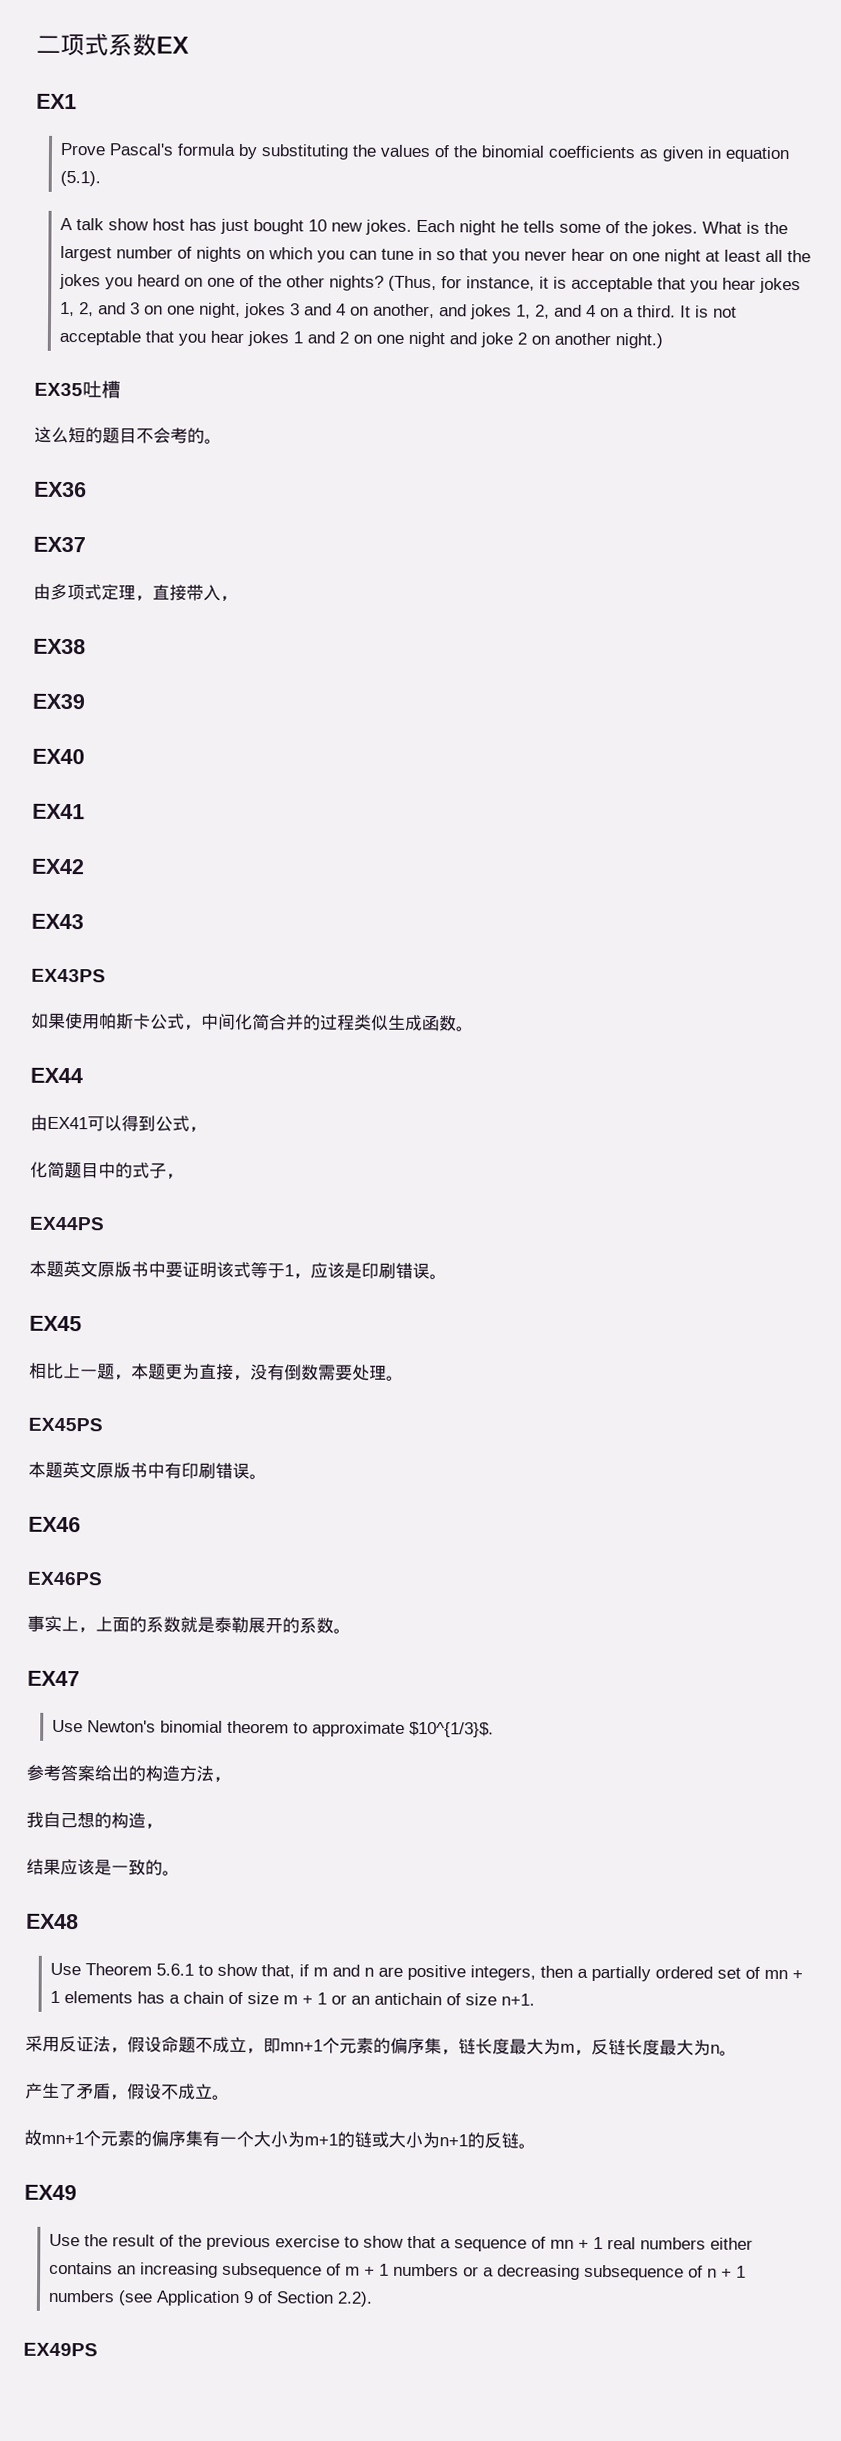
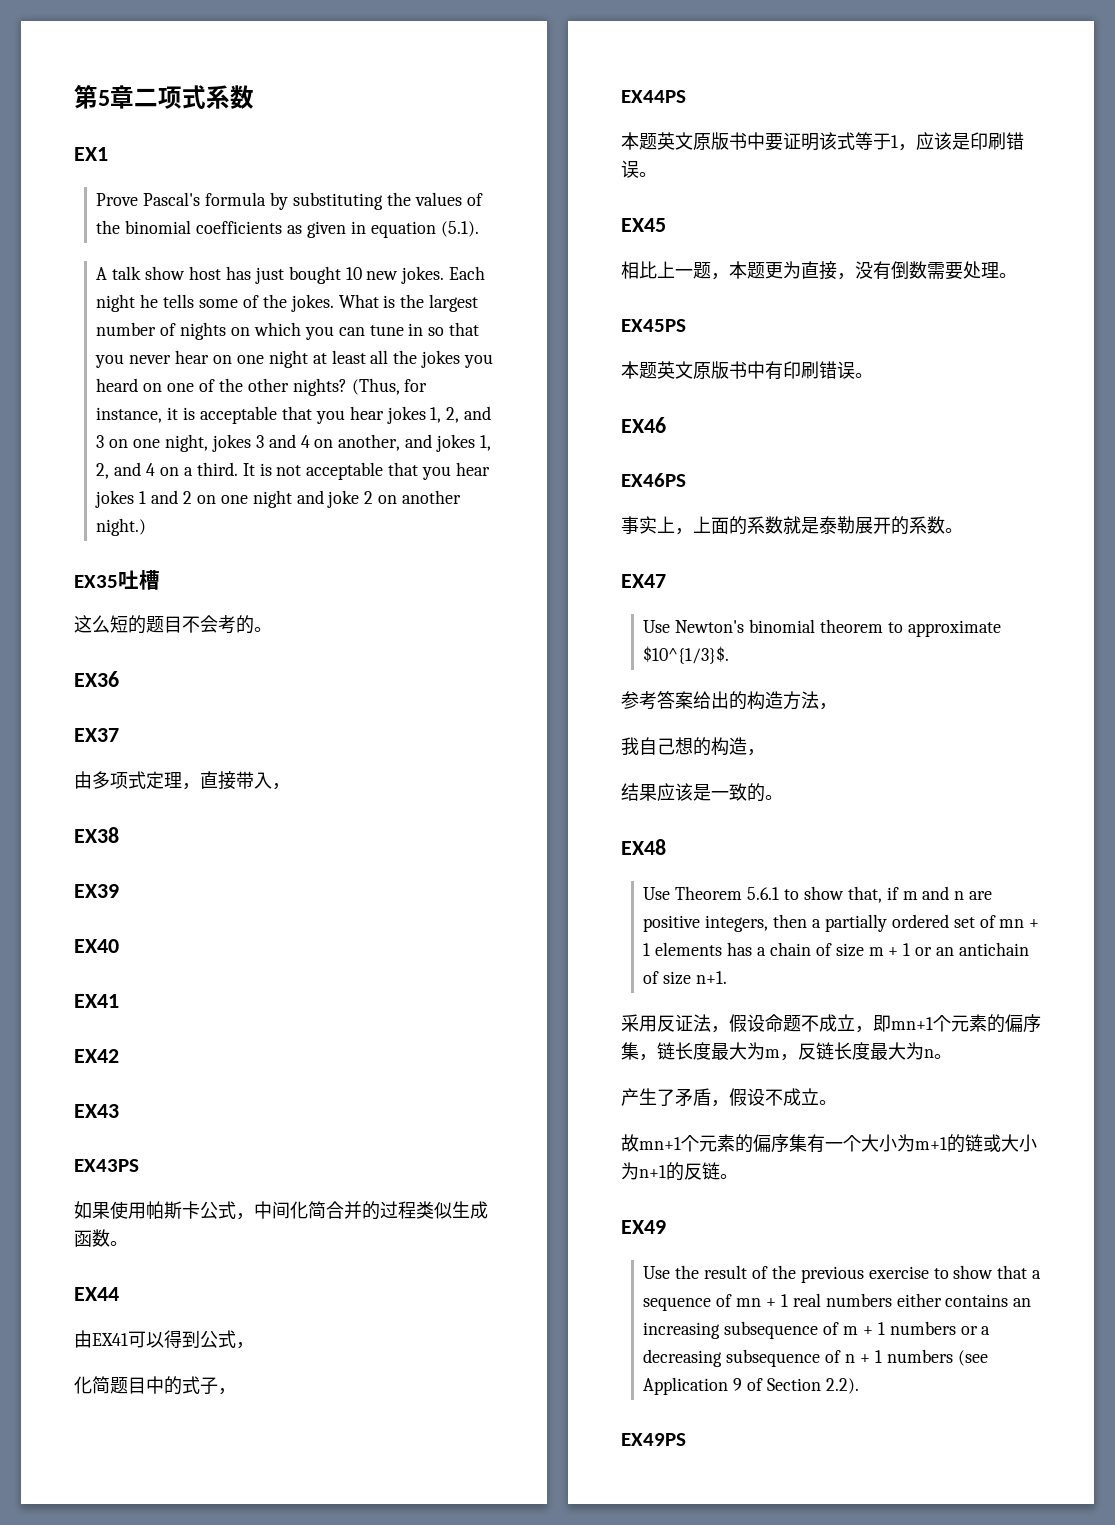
(36, 44) none -> [74,85,134,109] 第5章
[156,36,189,54] EX -> (254, 97) none

